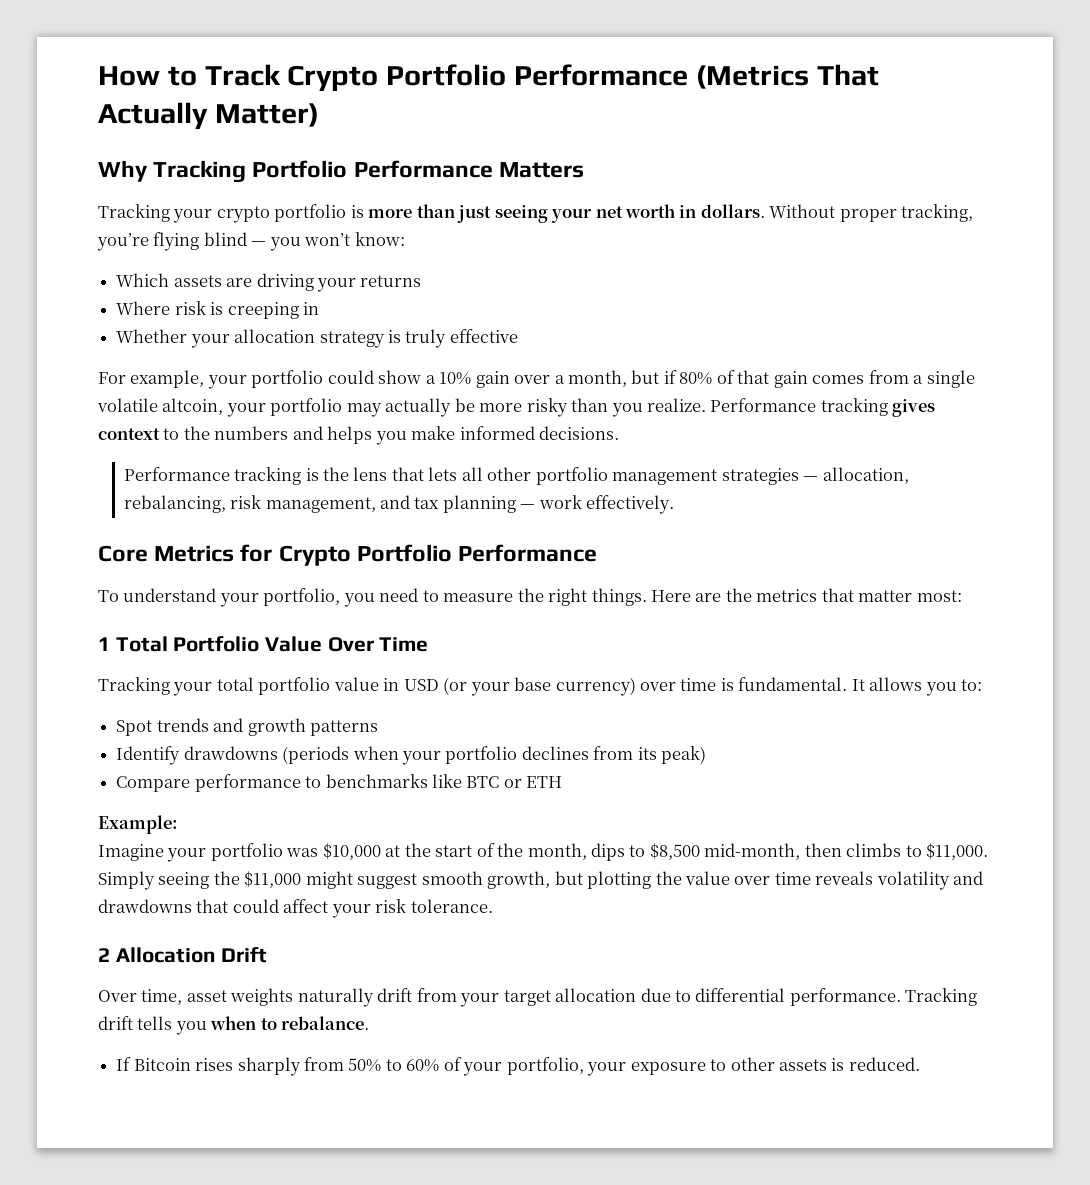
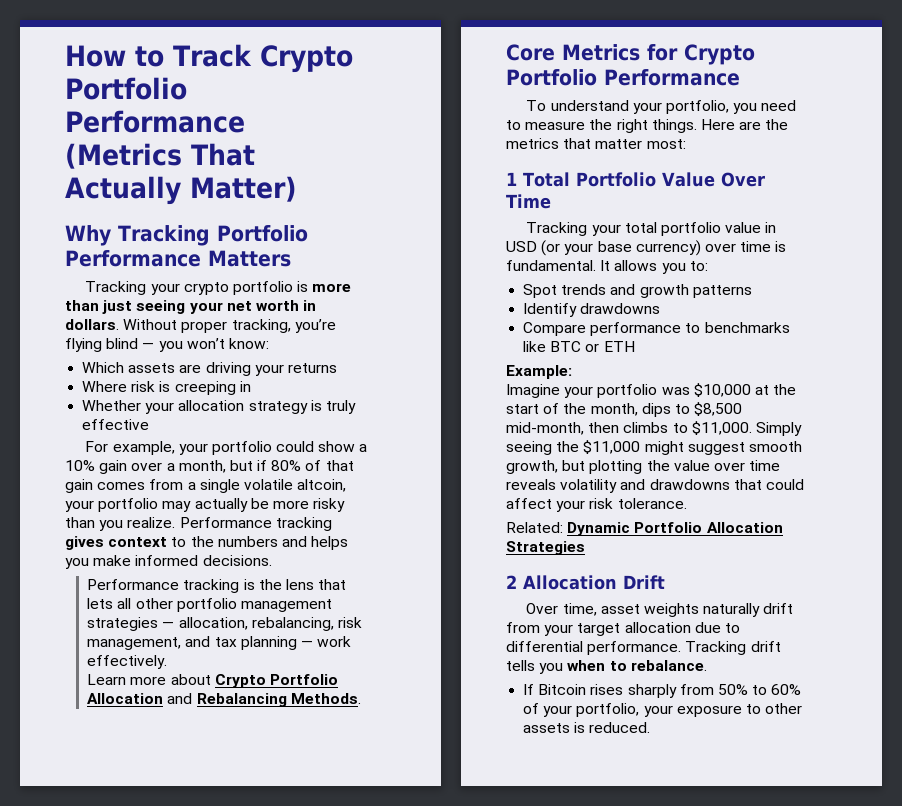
(675, 504) none -> [87,674,338,688] [87,693,361,707] // Learn more about Crypto Portfolio Allocation and Rebalancing Methods.
[282,746,707,765] (periods when your portfolio declines from its peak) -> (661, 308) none
(493, 906) none -> [506,522,783,536] [506,541,585,555] // Related: Dynamic Portfolio Allocation Strategies

